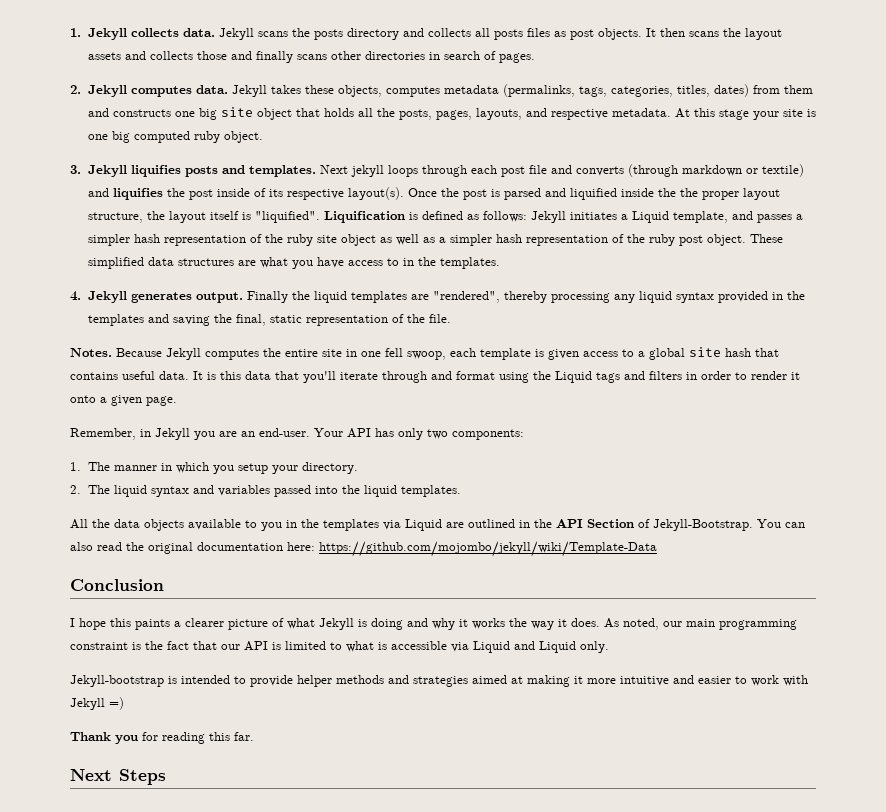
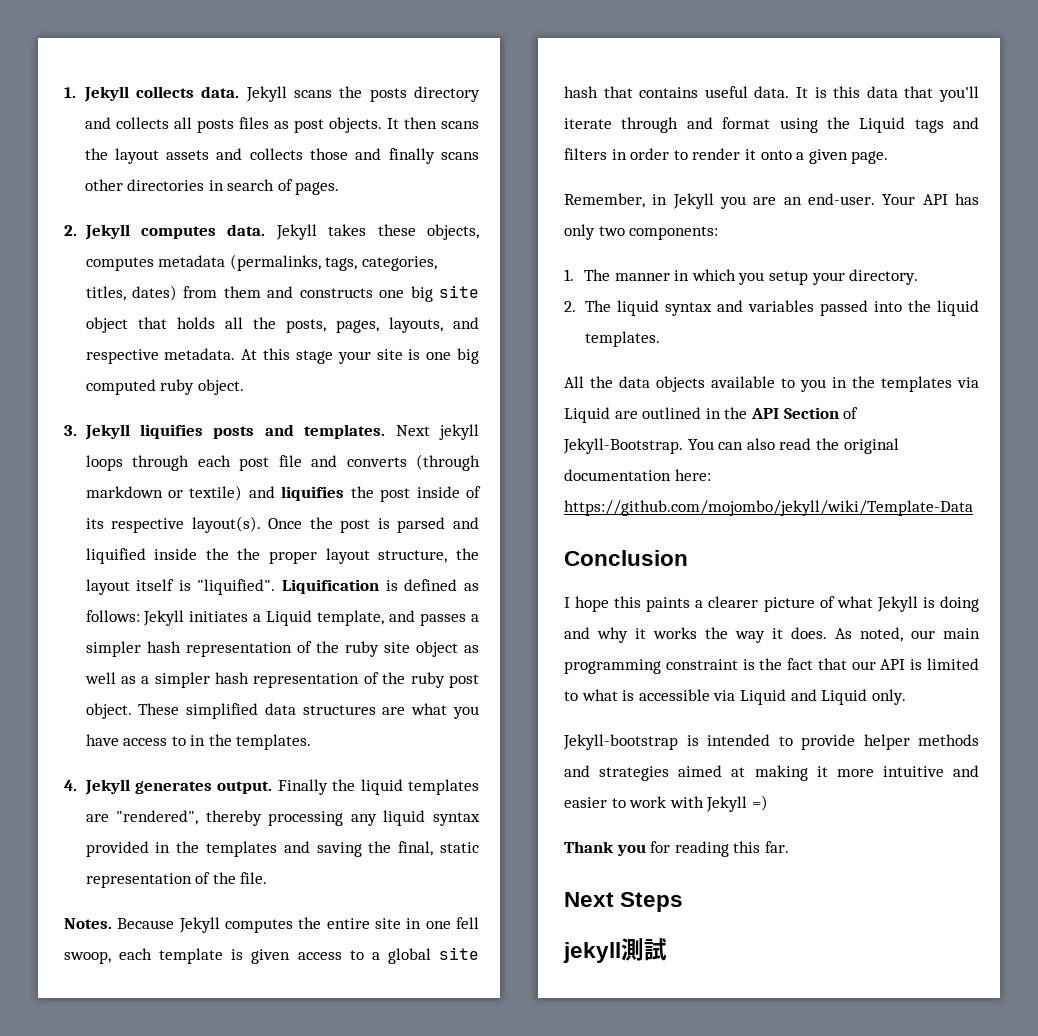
(166, 777) none -> [563,938,667,963] // jekyll測試

